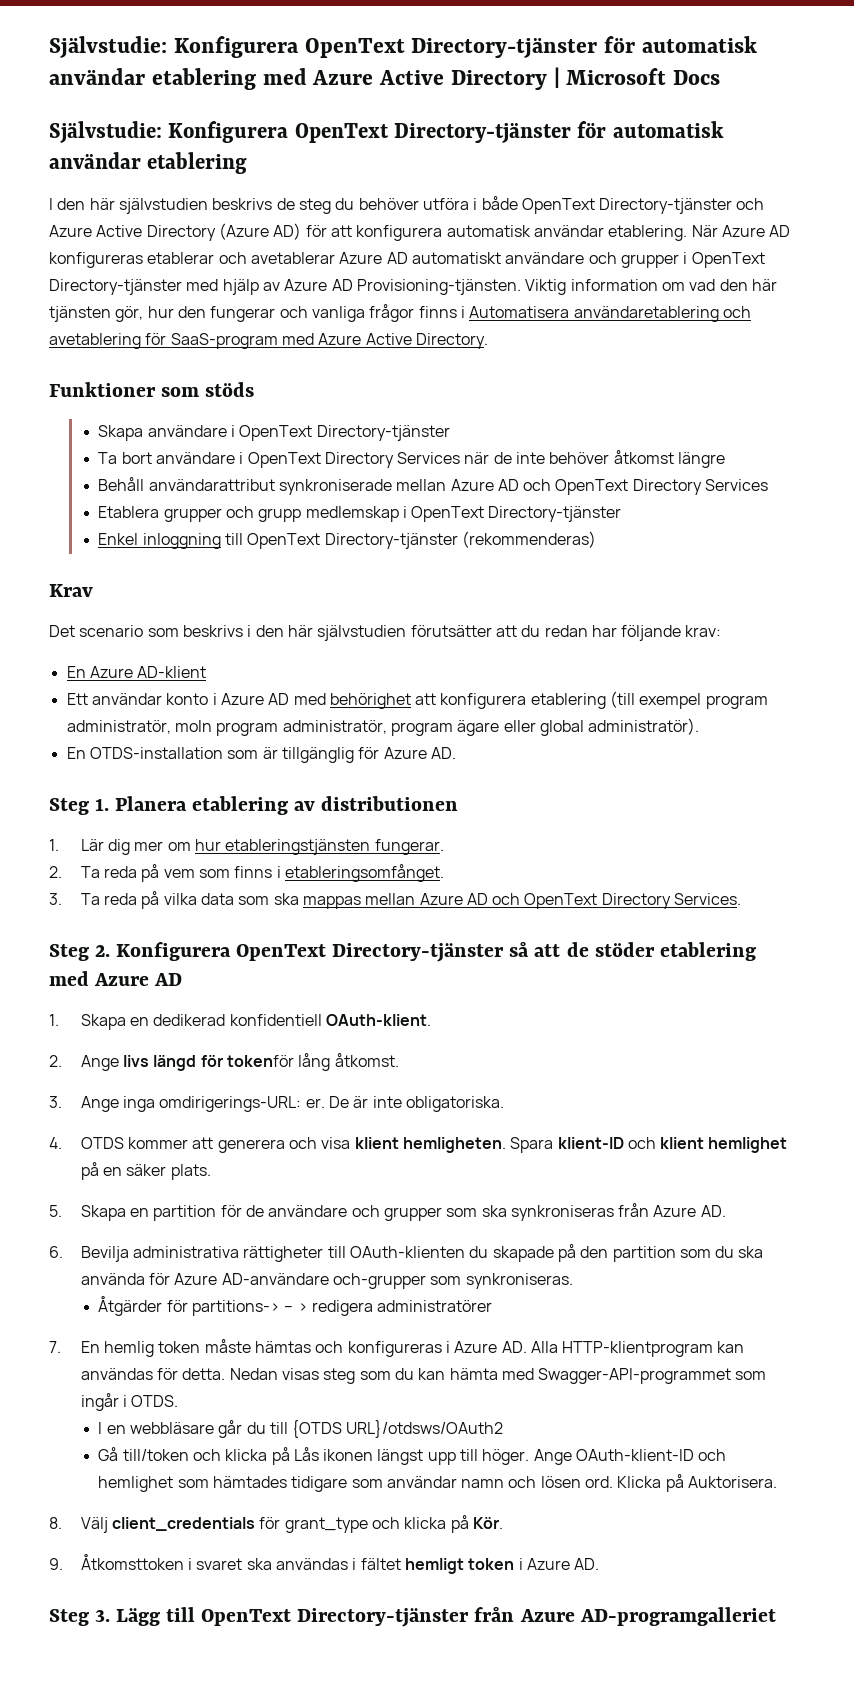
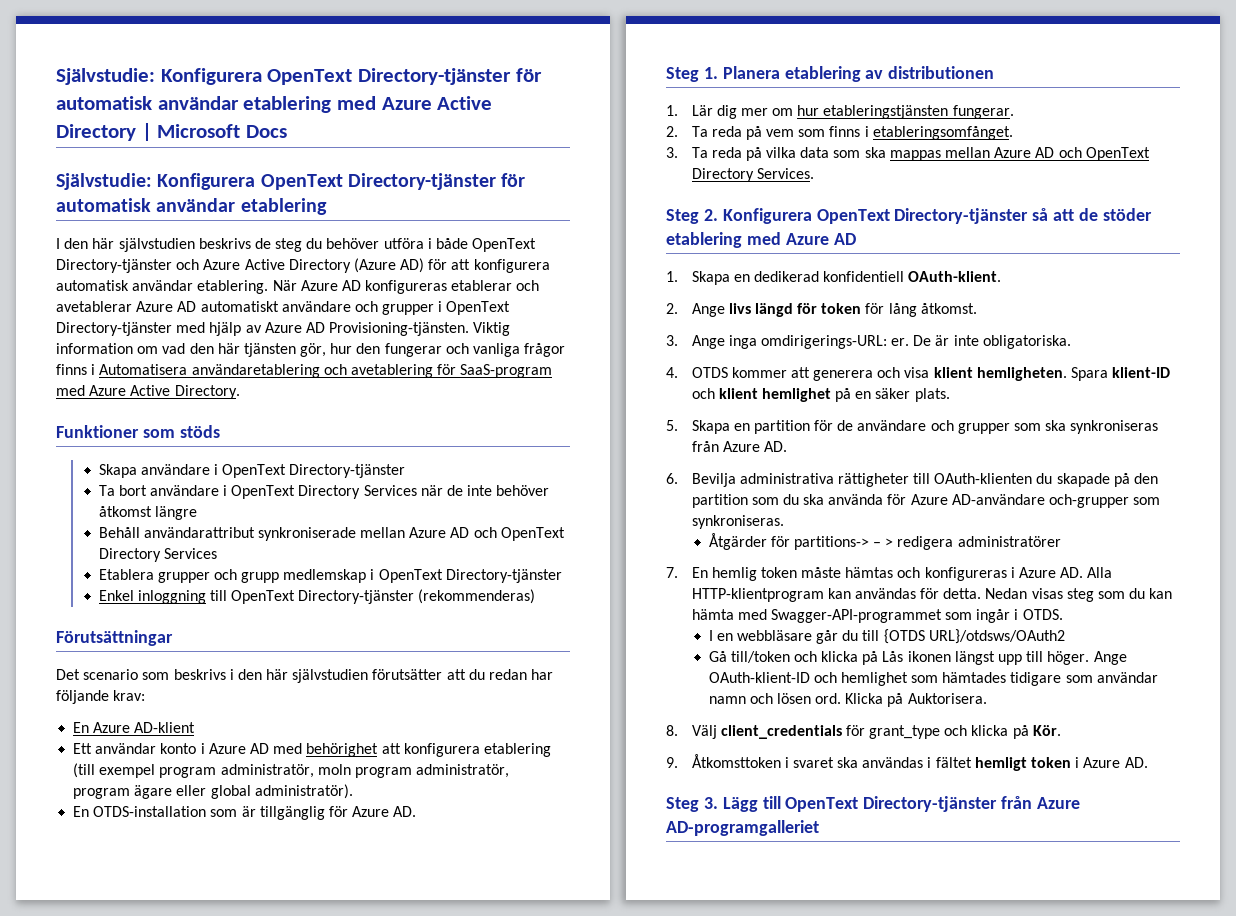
[49,584,93,597] Krav -> [56,630,173,646] Förutsättningar
[226,1055,294,1067] tokenför -> [821,303,885,314] token för

